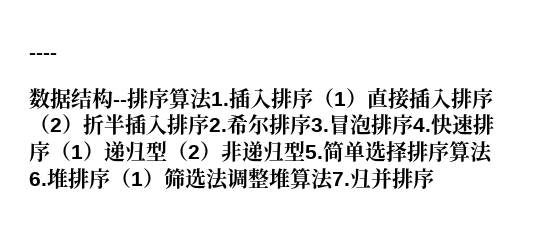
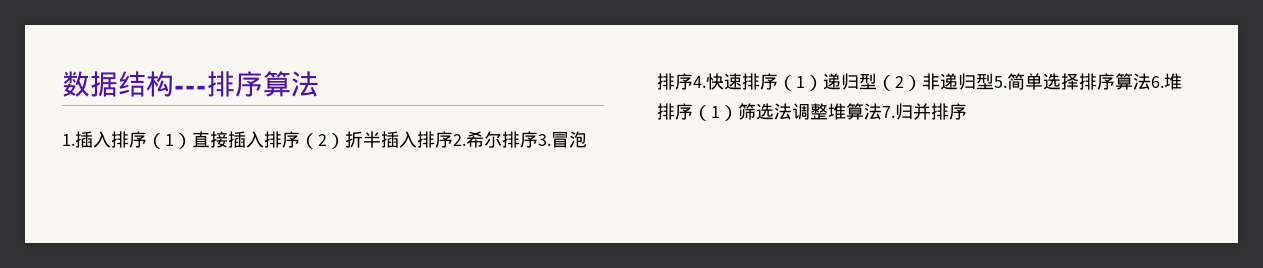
[29,53,57,59] ---- // -> (62, 84) none
[113,88,213,111] --排序算法 -> [174,71,319,97] ---排序算法 //

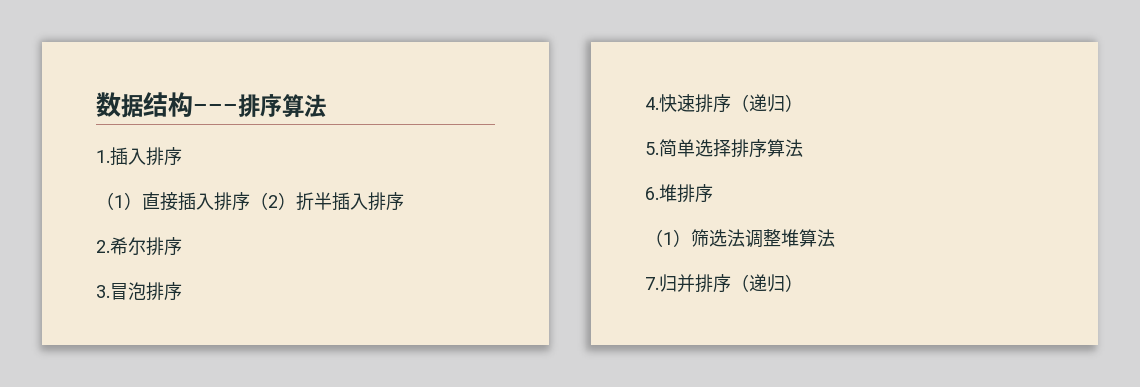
(147, 139) none -> (182, 156) //
(453, 139) none -> (404, 201) //
(538, 139) none -> (182, 246) //
(693, 81) none -> (182, 291) //
[796,73,994,91] 1）递归型（2）非递归型 -> [749,94,803,112] 递归） //
(1151, 81) none -> (803, 148) //
(693, 111) none -> (713, 193) //
(882, 111) none -> (835, 238) //
(967, 111) none -> [731,274,803,292] （递归）

